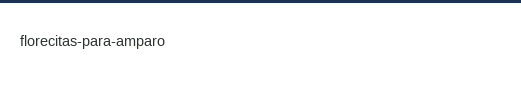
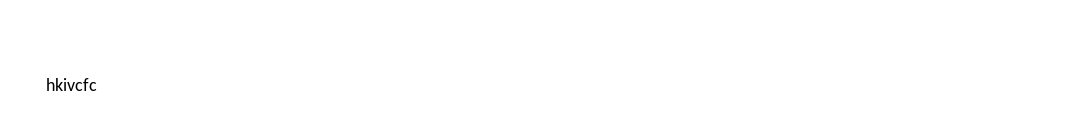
[20,35,165,49] florecitas-para-amparo -> [46,78,97,91] hkivcfc

